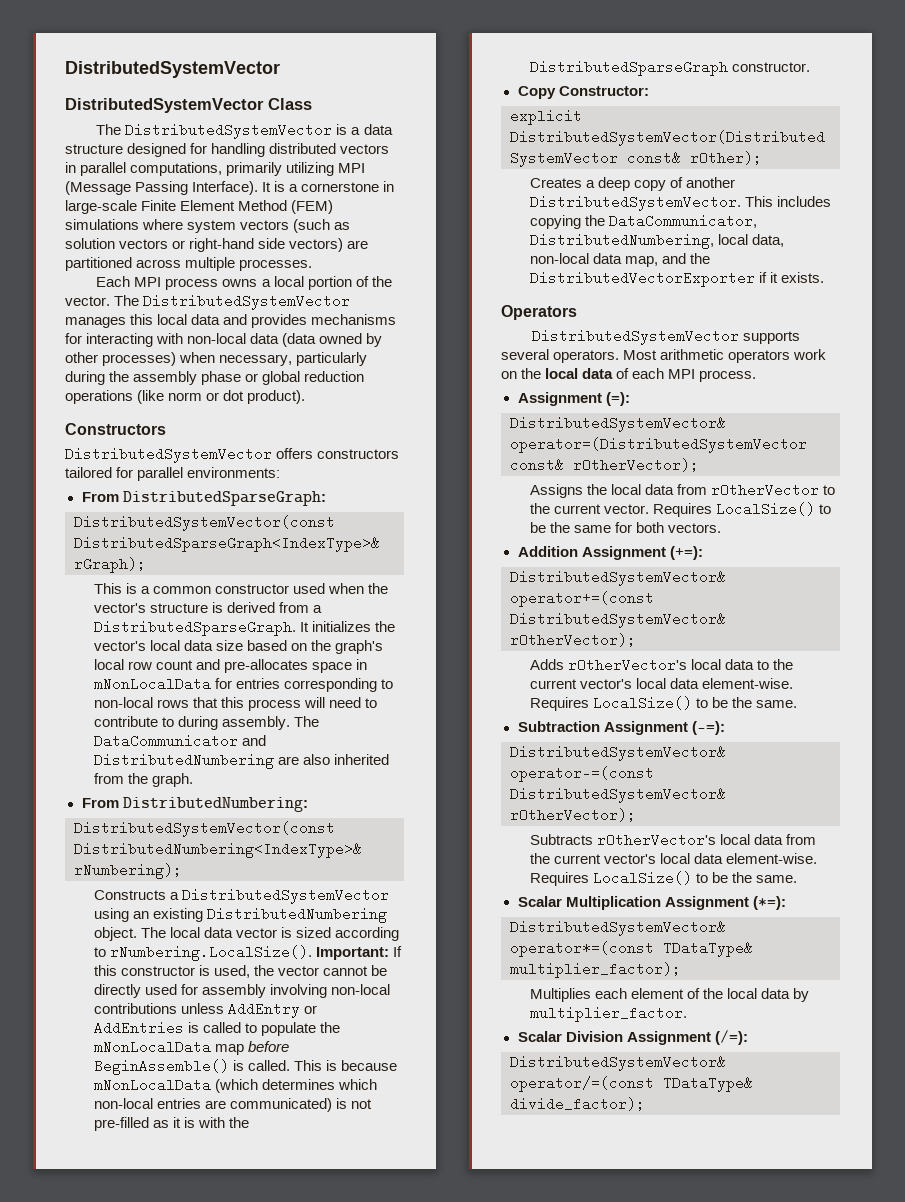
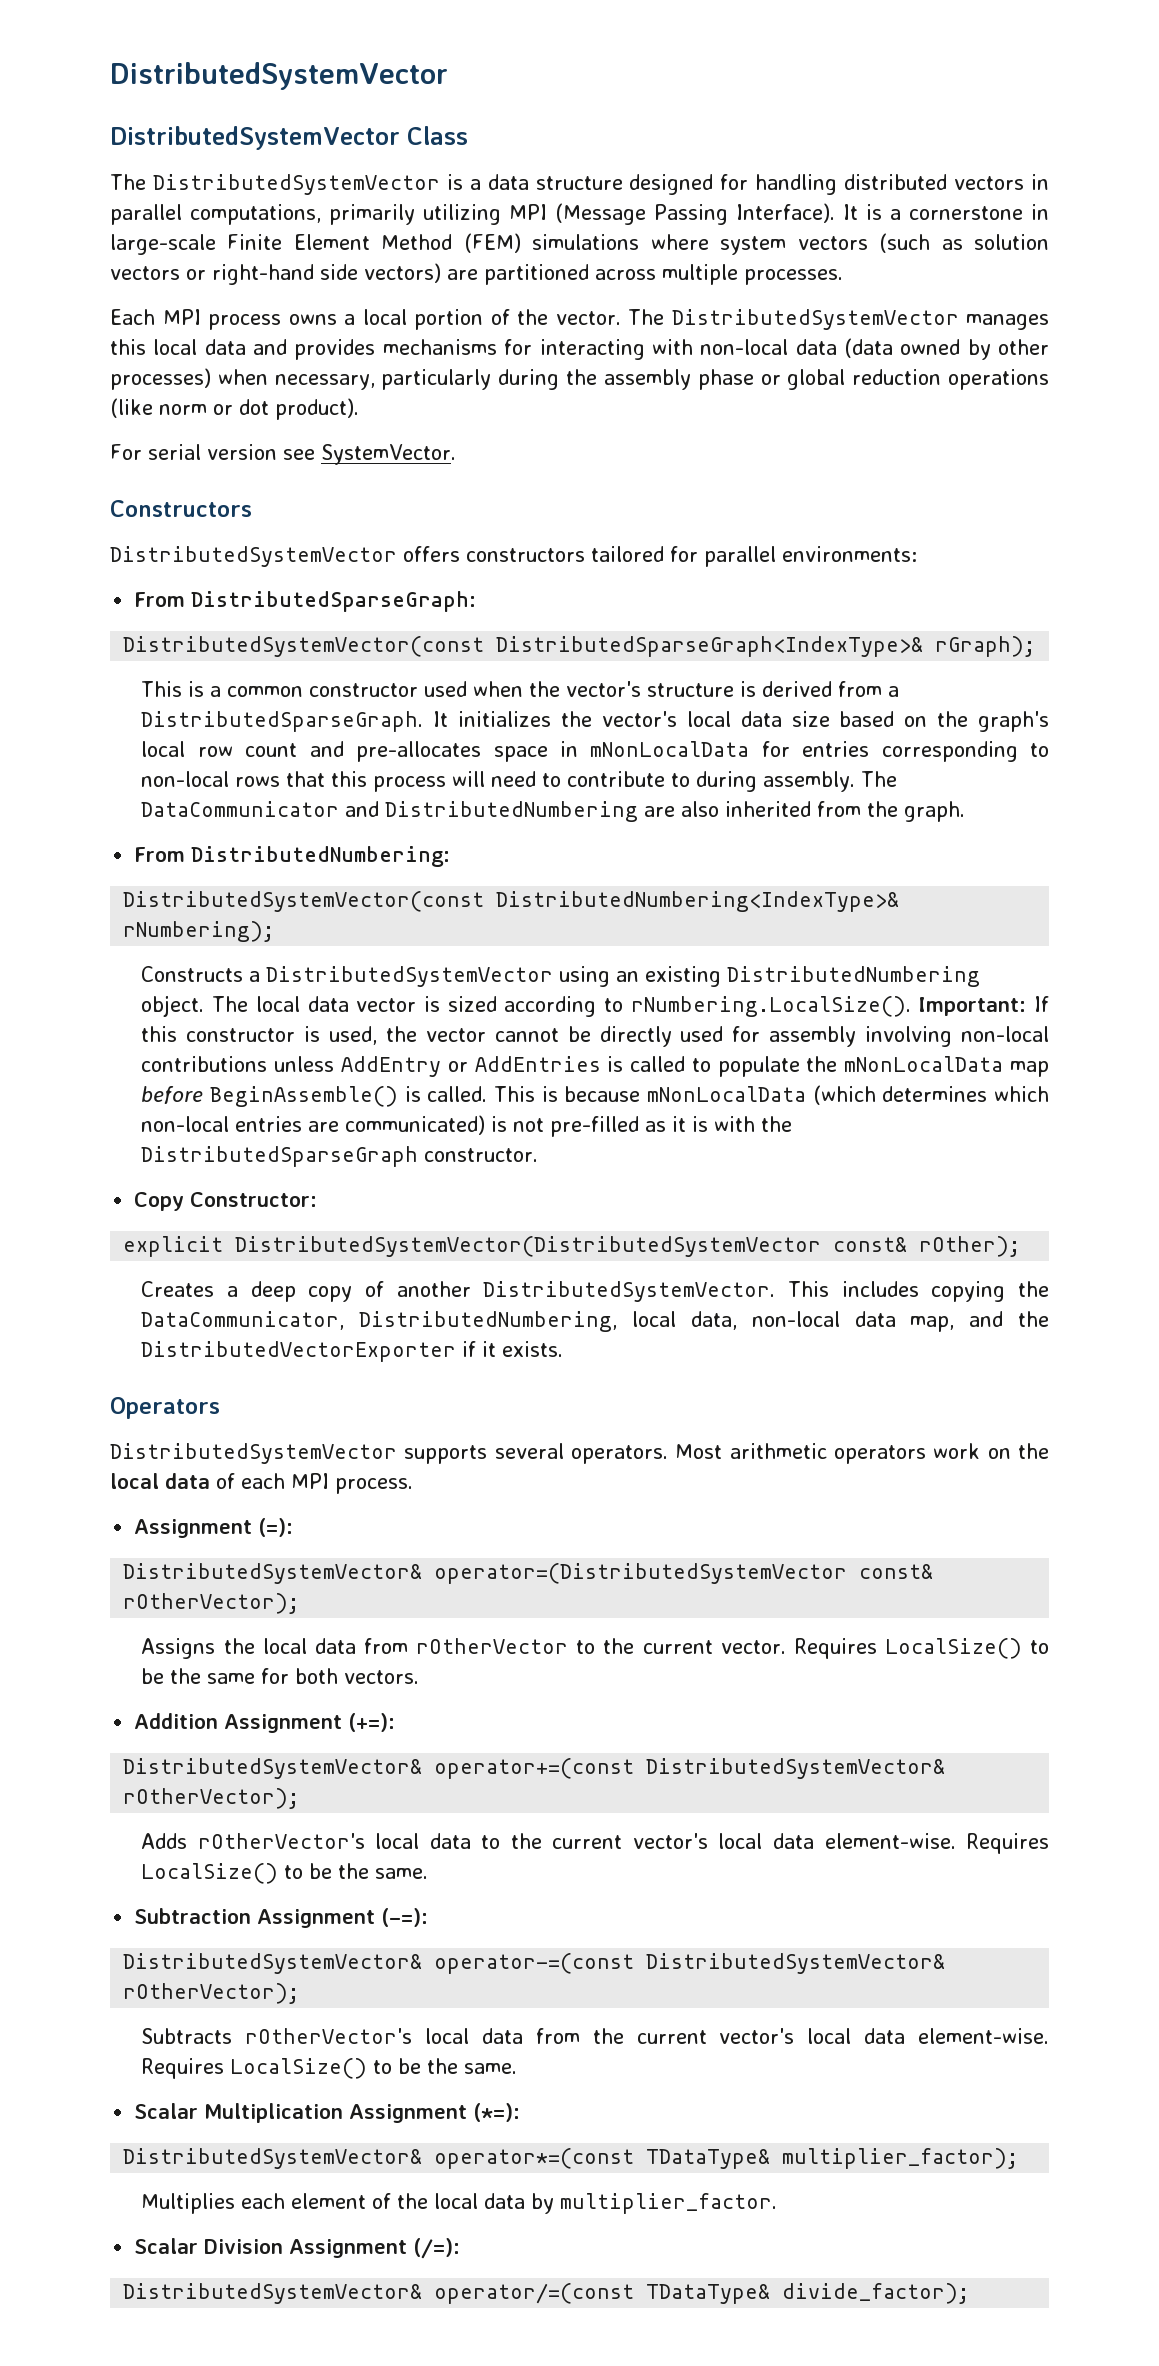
(306, 397) none -> [110,444,456,465] // For serial version see SystemVector.

